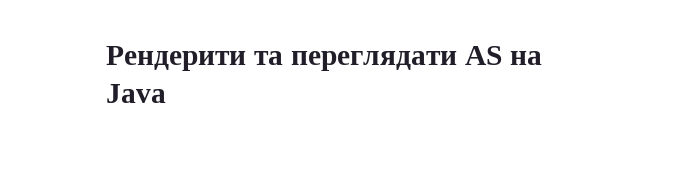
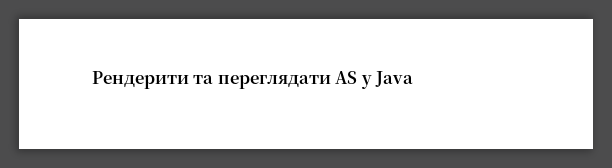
[509,51,542,65] на -> [360,75,372,89] у

